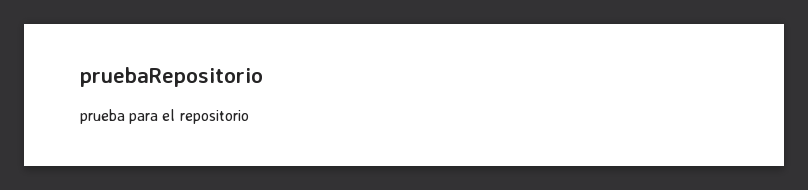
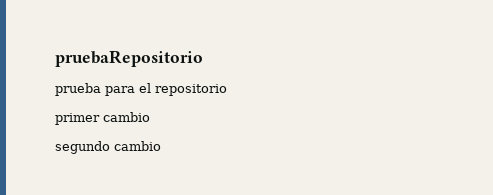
(249, 117) none -> [55,112,150,125] [55,141,161,154] // primer cambio // segundo cambio

